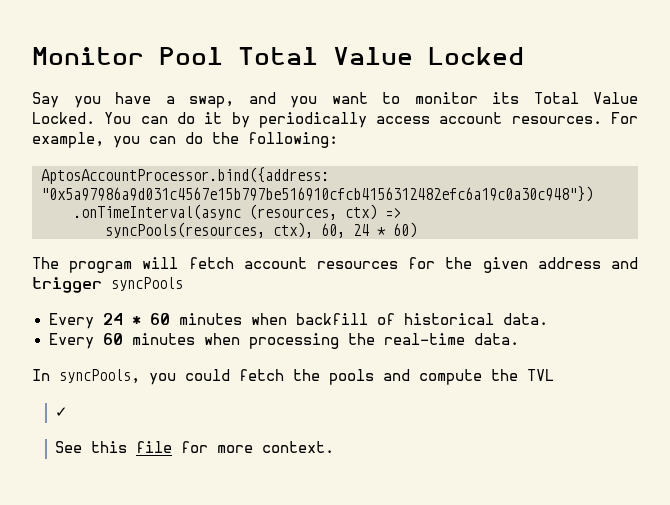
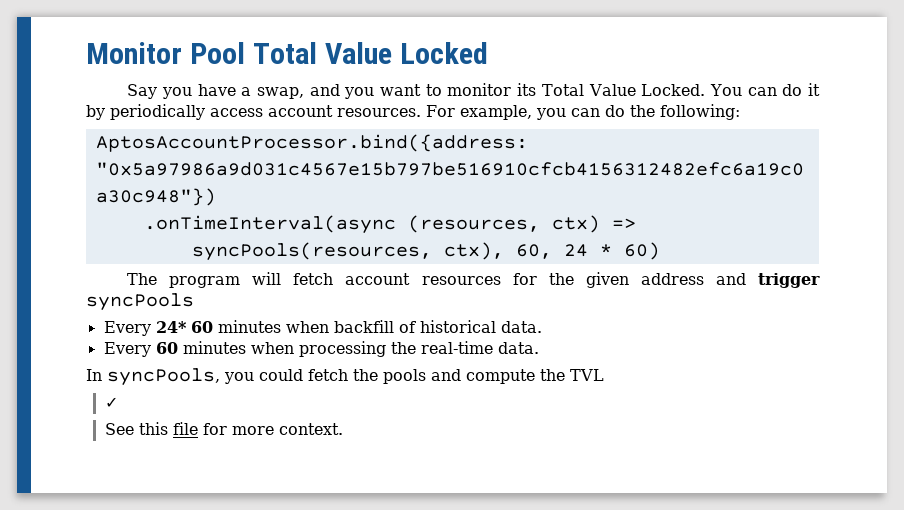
[102,313,141,325] 24 * -> [155,321,187,333] 24*

